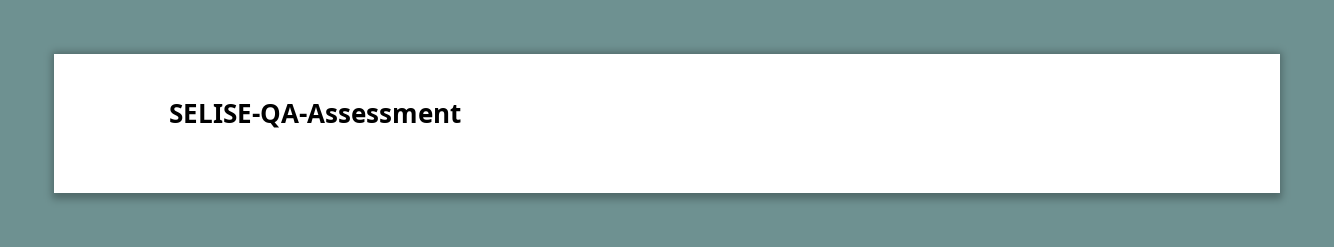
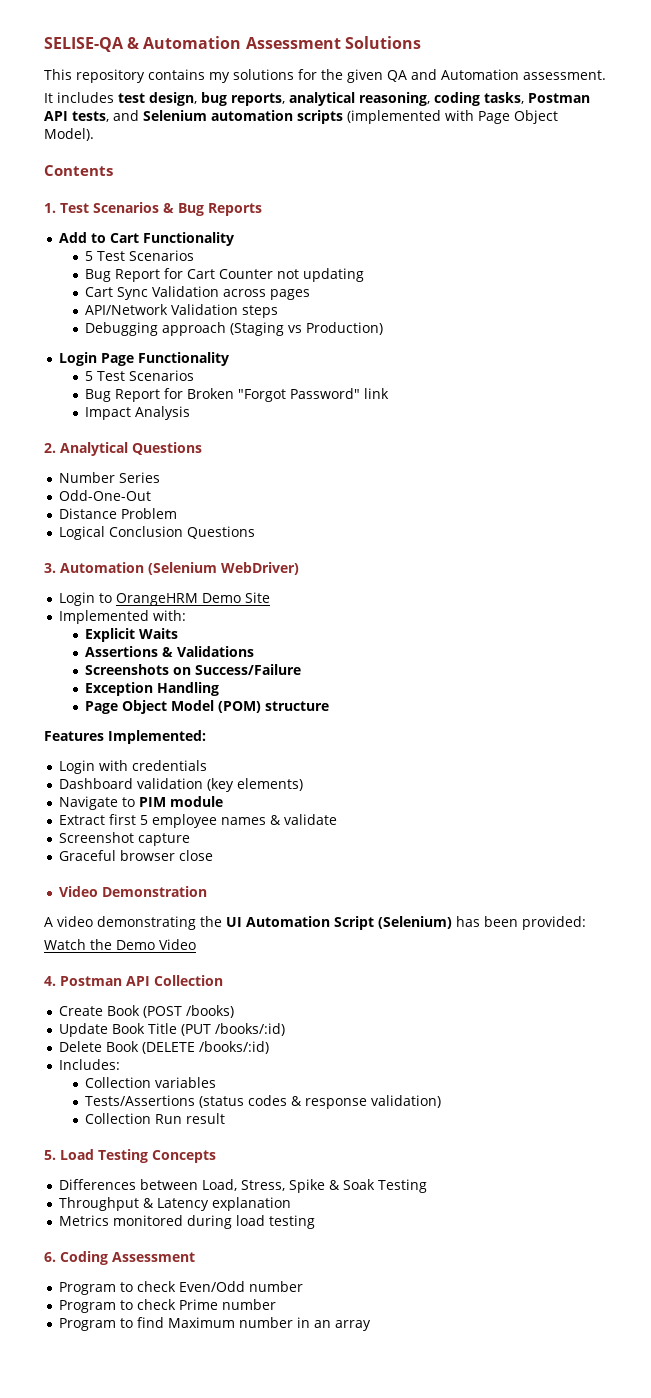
[169,104,461,128] SELISE-QA-Assessment -> [44,36,421,52] [44,69,606,83] [44,92,590,106] [44,110,558,124] [44,128,94,141] [44,165,113,176] [44,202,262,216] [58,232,234,246] [85,250,195,261] [85,268,365,282] [85,286,311,300] [85,304,279,318] [85,322,384,336] [58,352,229,366] [85,370,195,381] [85,388,390,402] [85,406,191,420] [44,442,202,456] [58,472,160,483] [58,490,151,501] [58,508,177,519] [58,526,255,540] [44,562,299,575] [58,592,270,606] [58,610,186,624] [85,628,179,642] [85,646,255,657] [85,664,302,675] [85,682,220,696] [85,700,330,714] [44,730,206,744] [58,760,207,774] [58,778,303,792] [58,796,223,810] [58,814,337,828] [58,832,190,846] [58,850,213,861] [58,886,207,897] [44,916,586,930] [44,939,196,950] [44,975,223,986] [58,1005,234,1018] [58,1023,285,1037] [58,1041,269,1054] [58,1059,120,1070] [85,1077,217,1088] [85,1095,442,1109] [85,1113,226,1124] [44,1149,216,1163] [58,1179,427,1193] [58,1197,291,1211] [58,1215,315,1229] [44,1251,195,1265] [58,1281,303,1295] [58,1299,276,1313] [58,1317,371,1331] SELISE-QA & Automation Assessment Solutions // This repository contains my solutions for the given QA and Automation assessment. // It includes test design, bug reports, analytical reasoning, coding tasks, Postman API tests, and Selenium automation scripts (implemented with Page Object Model). // Contents // 1. Test Scenarios & Bug Reports // Add to Cart Functionality // 5 Test Scenarios // Bug Report for Cart Counter not updating // Cart Sync Validation across pages // API/Network Validation steps // Debugging approach (Staging vs Production) // Login Page Functionality // 5 Test Scenarios // Bug Report for Broken "Forgot Password" link // Impact Analysis // 2. Analytical Questions // Number Series // Odd-One-Out // Distance Problem // Logical Conclusion Questions // 3. Automation (Selenium WebDriver) // Login to OrangeHRM Demo Site // Implemented with: // Explicit Waits // Assertions & Validations // Screenshots on Success/Failure // Exception Handling // Page Object Model (POM) structure // Features Implemented: // Login with credentials // Dashboard validation (key elements) // Navigate to PIM module // Extract first 5 employee names & validate // Screenshot capture // Graceful browser close // Video Demonstration // A video demonstrating the UI Automation Script (Selenium) has been provided: // Watch the Demo Video // 4. Postman API Collection // Create Book (POST /books) // Update Book Title (PUT /books/:id) // Delete Book (DELETE /books/:id) // Includes: // Collection variables // Tests/Assertions (status codes & response validation) // Collection Run result // 5. Load Testing Concepts // Differences between Load, Stress, Spike & Soak Testing // Throughput & Latency explanation // Metrics monitored during load testing // 6. Coding Assessment // Program to check Even/Odd number // Program to check Prime number // Program to find Maximum number in an array

